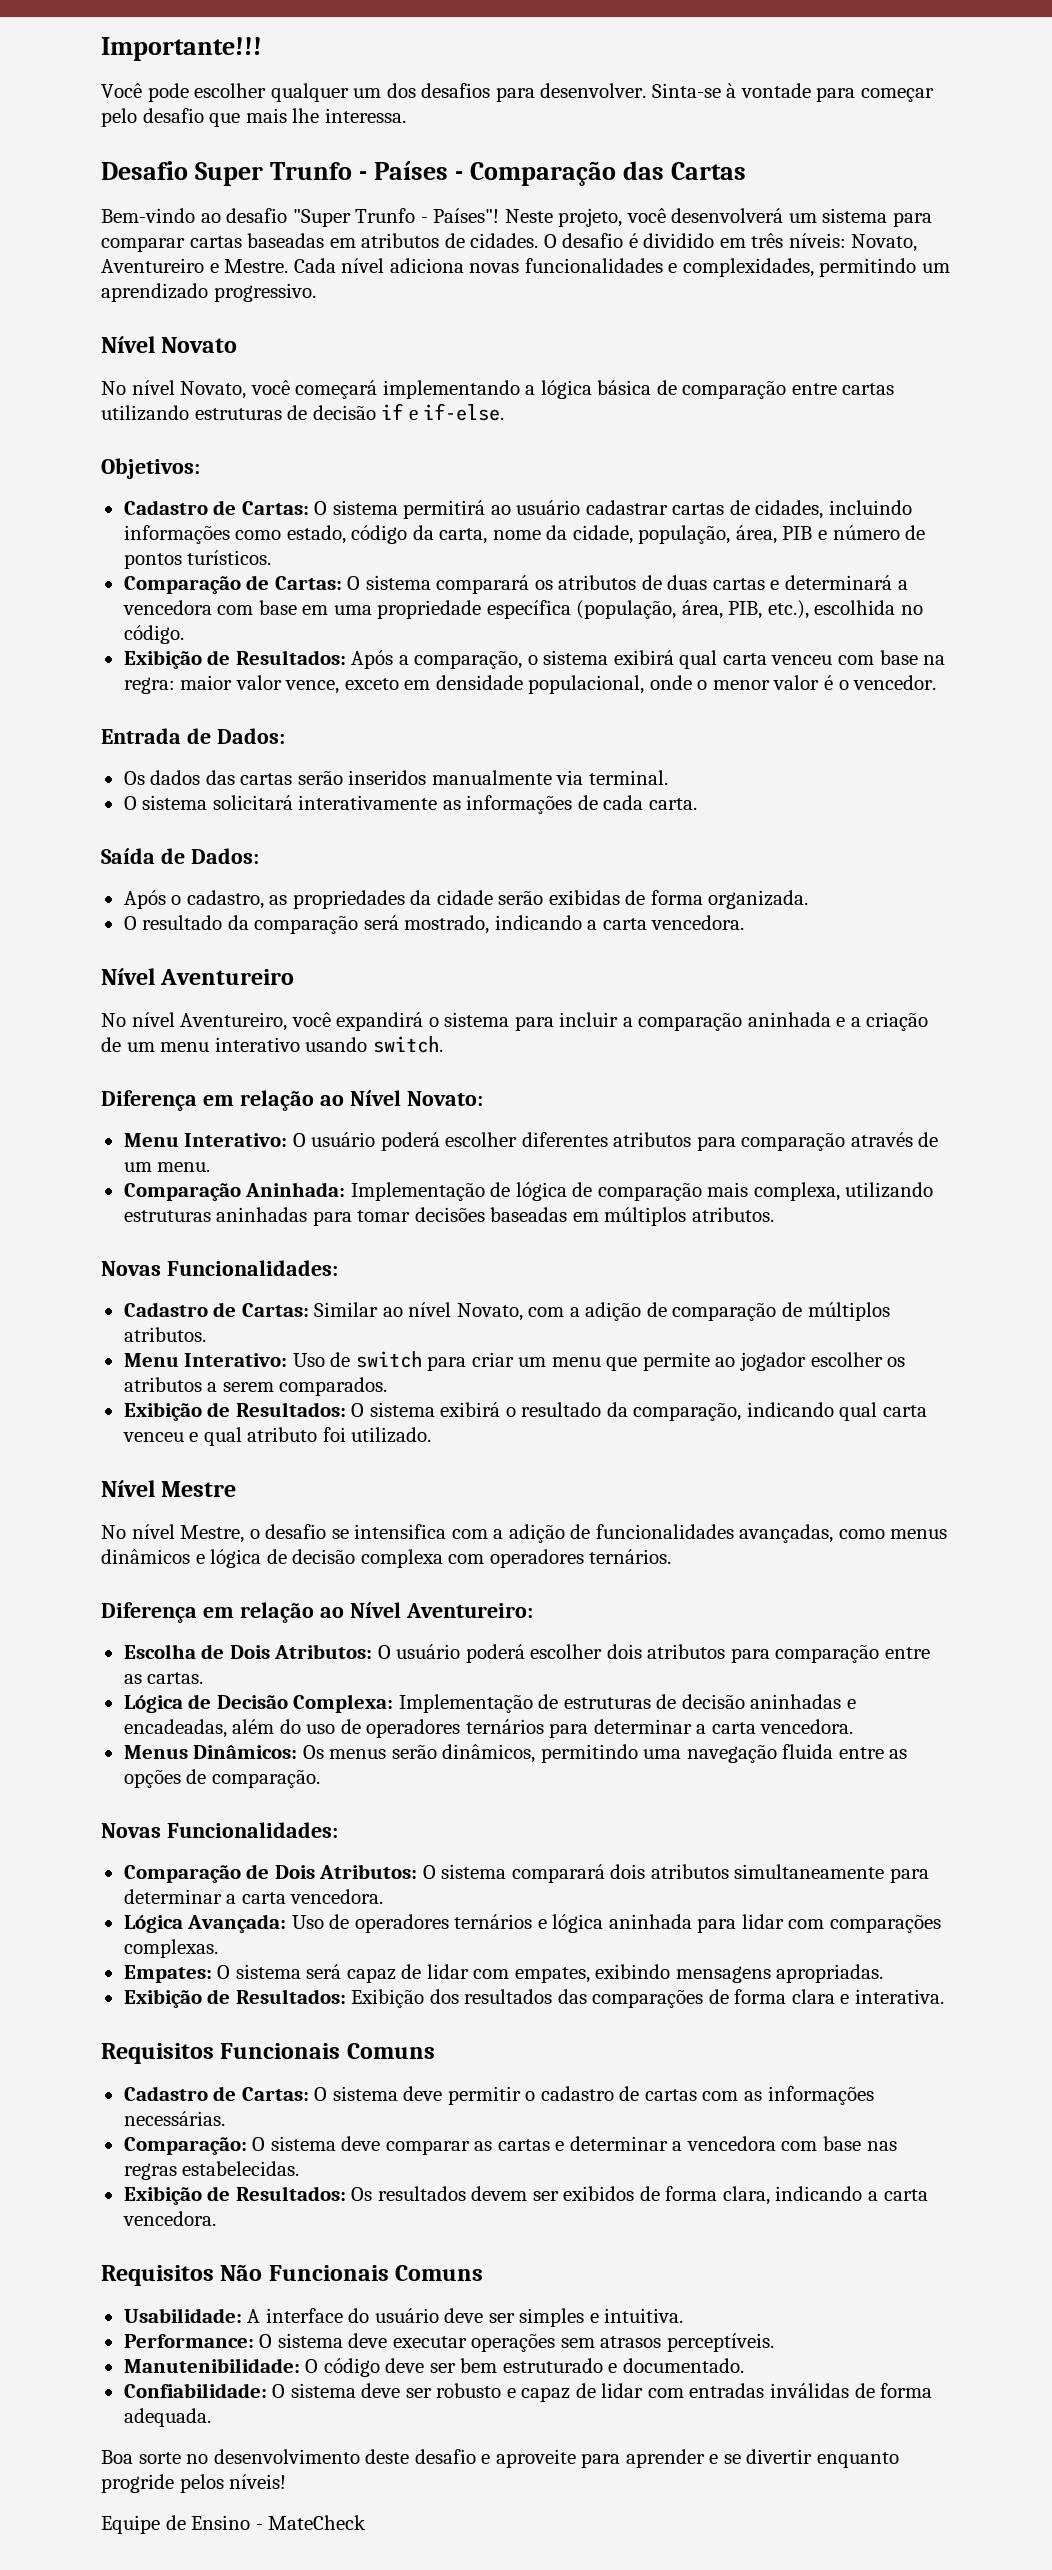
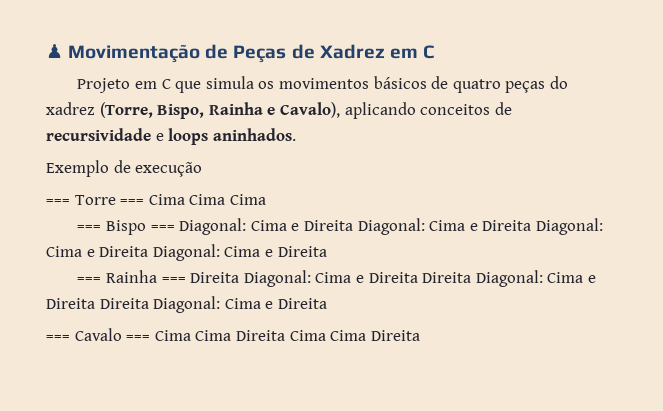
[101,37,262,61] [101,83,934,102] [101,108,406,127] [101,161,747,186] [101,208,932,227] [101,233,918,252] [101,258,950,277] [101,283,316,302] [101,336,238,353] [101,380,895,399] [101,403,505,421] [101,458,200,479] [123,500,912,519] [123,525,926,544] [123,550,272,569] [123,575,908,594] [122,600,923,619] [123,625,184,644] [123,650,946,669] [123,675,937,694] [101,728,285,744] [123,770,668,785] [123,795,697,814] [101,848,259,864] [123,890,809,909] [123,915,745,934] [101,968,295,985] [101,1012,929,1031] [101,1036,443,1053] [101,1090,483,1111] [123,1132,939,1151] [123,1162,211,1172] [123,1182,934,1201] [123,1207,774,1226] [101,1260,338,1276] [123,1302,890,1321] [123,1327,206,1342] [123,1351,906,1371] [123,1377,388,1396] [123,1402,927,1421] [122,1427,432,1446] [101,1480,237,1497] [101,1524,948,1543] [101,1549,672,1568] [101,1602,533,1623] [123,1644,930,1663] [123,1672,204,1684] [123,1694,856,1713] [123,1719,854,1738] [123,1744,908,1763] [123,1769,320,1788] [101,1822,338,1838] [123,1864,929,1883] [123,1889,384,1904] [123,1914,941,1933] [123,1939,218,1958] [123,1964,884,1983] [123,1989,944,2008] [101,2043,435,2064] [123,2086,874,2105] [123,2111,225,2126] [123,2136,897,2155] [123,2161,300,2180] [123,2186,928,2205] [122,2211,216,2226] [101,2264,484,2286] [123,2308,684,2327] [123,2333,774,2352] [123,2358,744,2377] [123,2383,933,2402] [123,2408,211,2427] [101,2449,899,2468] [101,2474,287,2493] [101,2515,367,2534] Importante!!! // Você pode escolher qualquer um dos desafios para desenvolver. Sinta-se à vontade para começar pelo desafio que mais lhe interessa. // Desafio Super Trunfo - Países - Comparação das Cartas // Bem-vindo ao desafio "Super Trunfo - Países"! Neste projeto, você desenvolverá um sistema para comparar cartas baseadas em atributos de cidades. O desafio é dividido em três níveis: Novato, Aventureiro e Mestre. Cada nível adiciona novas funcionalidades e complexidades, permitindo um aprendizado progressivo. // Nível Novato // No nível Novato, você começará implementando a lógica básica de comparação entre cartas utilizando estruturas de decisão if e if-else. // Objetivos: // Cadastro de Cartas: O sistema permitirá ao usuário cadastrar cartas de cidades, incluindo informações como estado, código da carta, nome da cidade, população, área, PIB e número de pontos turísticos. // Comparação de Cartas: O sistema comparará os atributos de duas cartas e determinará a vencedora com base em uma propriedade específica (população, área, PIB, etc.), escolhida no código. // Exibição de Resultados: Após a comparação, o sistema exibirá qual carta venceu com base na regra: maior valor vence, exceto em densidade populacional, onde o menor valor é o vencedor. // Entrada de Dados: // Os dados das cartas serão inseridos manualmente via terminal. // O sistema solicitará interativamente as informações de cada carta. // Saída de Dados: // Após o cadastro, as propriedades da cidade serão exibidas de forma organizada. // O resultado da comparação será mostrado, indicando a carta vencedora. // Nível Aventureiro // No nível Aventureiro, você expandirá o sistema para incluir a comparação aninhada e a criação de um menu interativo usando switch. // Diferença em relação ao Nível Novato: // Menu Interativo: O usuário poderá escolher diferentes atributos para comparação através de um menu. // Comparação Aninhada: Implementação de lógica de comparação mais complexa, utilizando estruturas aninhadas para tomar decisões baseadas em múltiplos atributos. // Novas Funcionalidades: // Cadastro de Cartas: Similar ao nível Novato, com a adição de comparação de múltiplos atributos. // Menu Interativo: Uso de switch para criar um menu que permite ao jogador escolher os atributos a serem comparados. // Exibição de Resultados: O sistema exibirá o resultado da comparação, indicando qual carta venceu e qual atributo foi utilizado. // Nível Mestre // No nível Mestre, o desafio se intensifica com a adição de funcionalidades avançadas, como menus dinâmicos e lógica de decisão complexa com operadores ternários. // Diferença em relação ao Nível Aventureiro: // Escolha de Dois Atributos: O usuário poderá escolher dois atributos para comparação entre as cartas. // Lógica de Decisão Complexa: Implementação de estruturas de decisão aninhadas e encadeadas, além do uso de operadores ternários para determinar a carta vencedora. // Menus Dinâmicos: Os menus serão dinâmicos, permitindo uma navegação fluida entre as opções de comparação. // Novas Funcionalidades: // Comparação de Dois Atributos: O sistema comparará dois atributos simultaneamente para determinar a carta vencedora. // Lógica Avançada: Uso de operadores ternários e lógica aninhada para lidar com comparações complexas. // Empates: O sistema será capaz de lidar com empates, exibindo mensagens apropriadas. // Exibição de Resultados: Exibição dos resultados das comparações de forma clara e interativa. // Requisitos Funcionais Comuns // Cadastro de Cartas: O sistema deve permitir o cadastro de cartas com as informações necessárias. // Comparação: O sistema deve comparar as cartas e determinar a vencedora com base nas regras estabelecidas. // Exibição de Resultados: Os resultados devem ser exibidos de forma clara, indicando a carta vencedora. // Requisitos Não Funcionais Comuns // Usabilidade: A interface do usuário deve ser simples e intuitiva. // Performance: O sistema deve executar operações sem atrasos perceptíveis. // Manutenibilidade: O código deve ser bem estruturado e documentado. // Confiabilidade: O sistema deve ser robusto e capaz de lidar com entradas inválidas de forma adequada. // Boa sorte no desenvolvimento deste desafio e aproveite para aprender e se divertir enquanto progride pelos níveis! // Equipe de Ensino - MateCheck -> [46,44,434,63] [77,76,568,93] [46,102,512,119] [46,128,296,145] [46,160,203,177] [46,194,266,205] [77,218,603,235] [46,244,327,261] [77,270,596,287] [46,296,327,313] [46,328,420,341] ♟ Movimentação de Peças de Xadrez em C // Projeto em C que simula os movimentos básicos de quatro peças do xadrez (Torre, Bispo, Rainha e Cavalo), aplicando conceitos de recursividade e loops aninhados. // Exemplo de execução // === Torre === Cima Cima Cima // === Bispo === Diagonal: Cima e Direita Diagonal: Cima e Direita Diagonal: Cima e Direita Diagonal: Cima e Direita // === Rainha === Direita Diagonal: Cima e Direita Direita Diagonal: Cima e Direita Direita Diagonal: Cima e Direita // === Cavalo === Cima Cima Direita Cima Cima Direita

